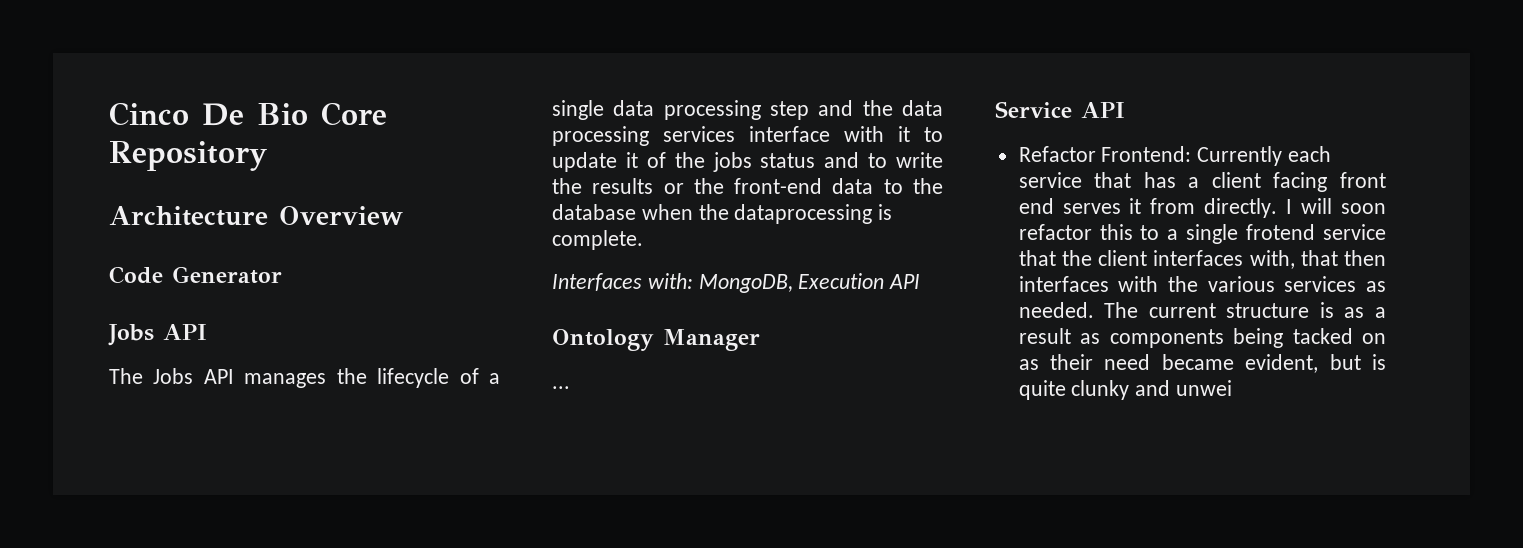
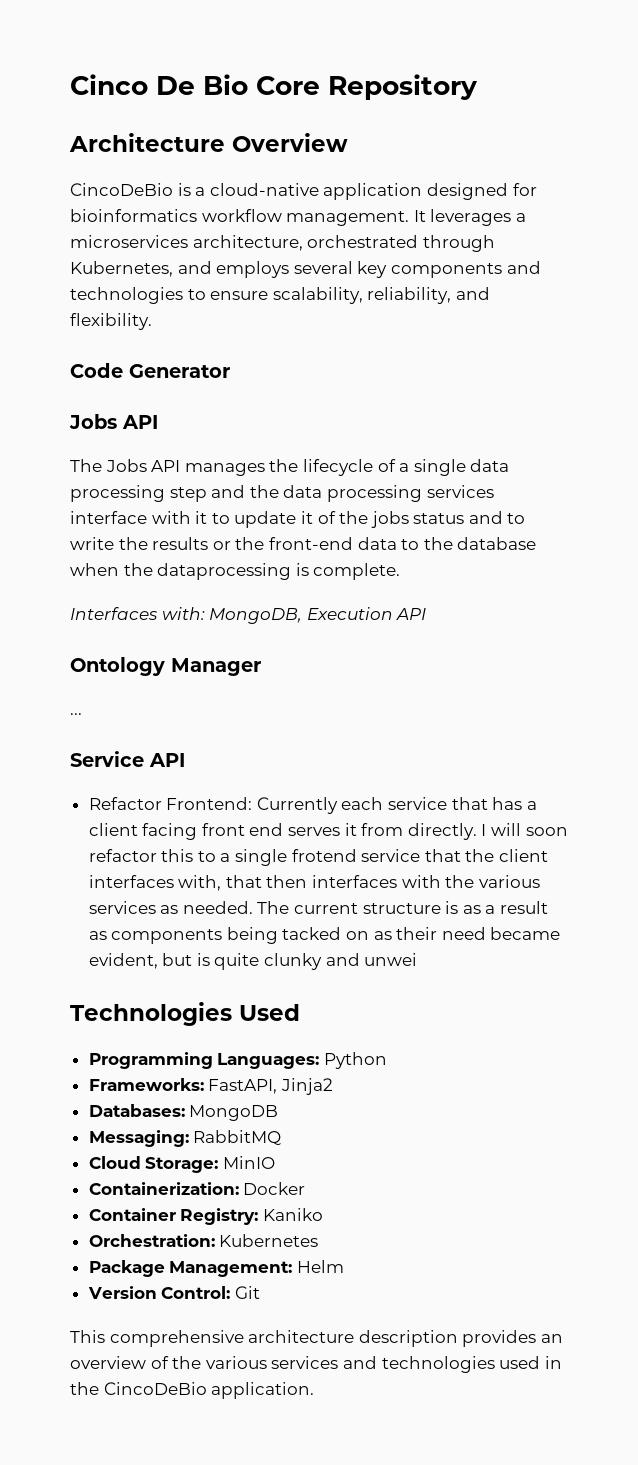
(403, 215) none -> [70,183,537,200] [70,209,526,226] [70,235,495,252] [70,261,541,278] [70,287,490,304] [70,313,152,330] // CincoDeBio is a cloud-native application designed for bioinformatics workflow management. It leverages a microservices architecture, orchestrated through Kubernetes, and employs several key components and technologies to ensure scalability, reliability, and flexibility.
(1233, 388) none -> [70,1002,300,1026] [88,1052,387,1069] [88,1078,333,1095] [88,1104,279,1121] [88,1130,282,1147] [88,1156,275,1173] [88,1182,306,1195] [88,1208,323,1225] [88,1234,319,1247] [88,1260,344,1277] [87,1286,260,1299] [70,1330,563,1347] [70,1356,562,1373] [70,1382,315,1399] // Technologies Used // Programming Languages: Python // Frameworks: FastAPI, Jinja2 // Databases: MongoDB // Messaging: RabbitMQ // Cloud Storage: MinIO // Containerization: Docker // Container Registry: Kaniko // Orchestration: Kubernetes // Package Management: Helm // Version Control: Git // This comprehensive architecture description provides an overview of the various services and technologies used in the CincoDeBio application.

